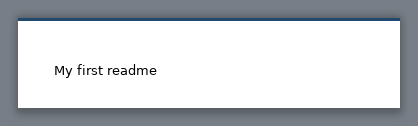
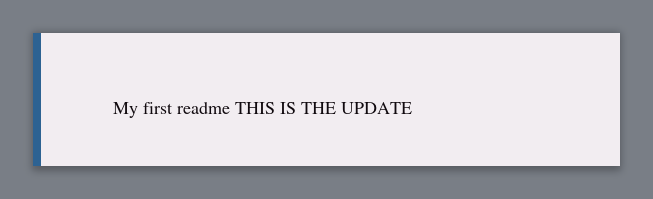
(157, 69) none -> [235,102,412,114] THIS IS THE UPDATE

